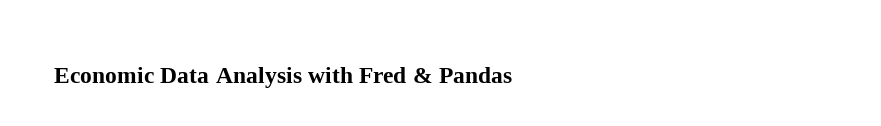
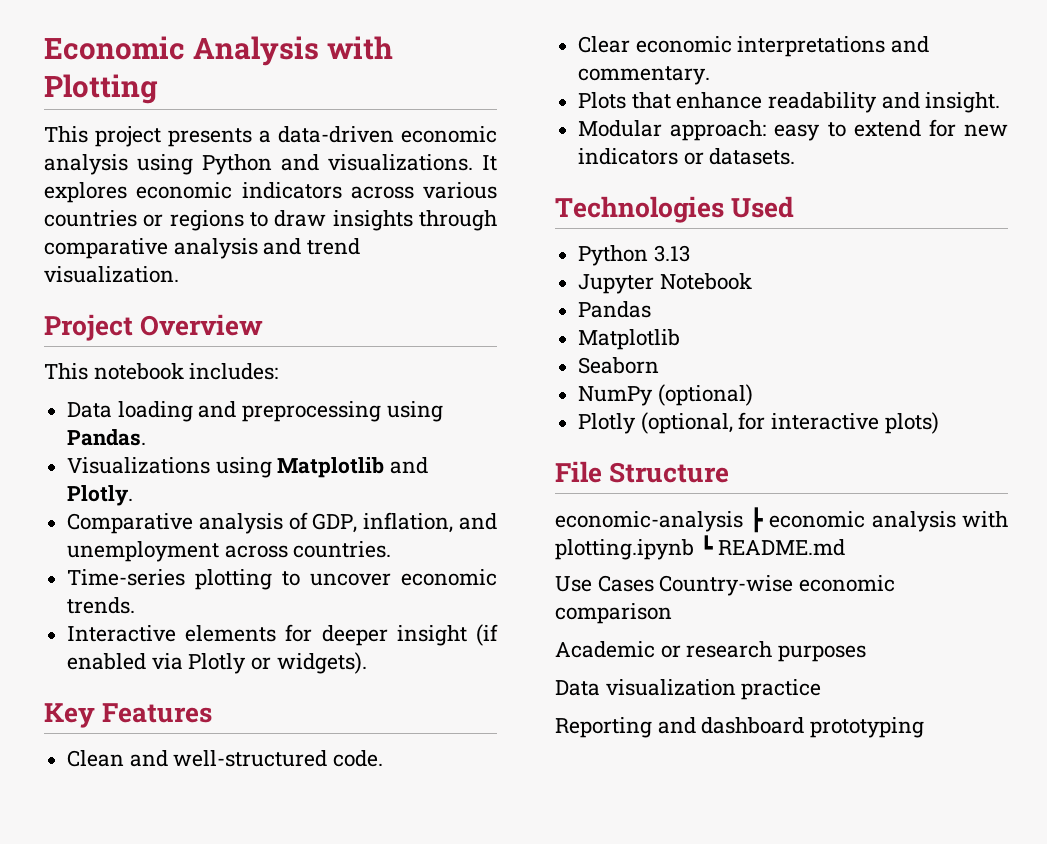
[160,68,210,83] Data -> (185, 48) none
[359,67,513,83] Fred & Pandas -> [44,74,158,104] [44,126,497,147] [44,154,497,175] [44,182,497,203] [44,210,497,231] [44,238,361,259] [44,266,179,283] [44,314,264,341] [44,363,279,380] [67,401,443,422] [67,429,147,446] [67,457,429,478] [67,485,134,506] [67,512,497,534] [67,541,392,562] [67,569,497,590] [67,597,136,614] [67,624,498,646] [67,652,367,674] [44,703,213,728] [67,750,384,767] [578,36,930,57] [578,66,711,85] [578,92,1001,113] [578,119,1008,141] [578,148,796,165] [555,196,795,223] [578,245,690,266] [578,273,752,294] [578,301,652,318] [578,329,681,350] [578,357,660,374] [578,384,753,406] [578,412,939,434] [555,461,730,483] [555,507,1008,533] [555,535,846,560] [555,575,896,596] [555,603,672,624] [555,641,867,662] [555,679,822,700] [555,717,925,738] Plotting // This project presents a data-driven economic analysis using Python and visualizations. It explores economic indicators across various countries or regions to draw insights through comparative analysis and trend visualization. // Project Overview // This notebook includes: // Data loading and preprocessing using Pandas. // Visualizations using Matplotlib and Plotly. // Comparative analysis of GDP, inflation, and unemployment across countries. // Time-series plotting to uncover economic trends. // Interactive elements for deeper insight (if enabled via Plotly or widgets). // Key Features // Clean and well-structured code. // Clear economic interpretations and commentary. // Plots that enhance readability and insight. // Modular approach: easy to extend for new indicators or datasets. // Technologies Used // Python 3.13 // Jupyter Notebook // Pandas // Matplotlib // Seaborn // NumPy (optional) // Plotly (optional, for interactive plots) // File Structure // economic-analysis ┣ economic analysis with plotting.ipynb ┗ README.md // Use Cases Country-wise economic comparison // Academic or research purposes // Data visualization practice // Reporting and dashboard prototyping

